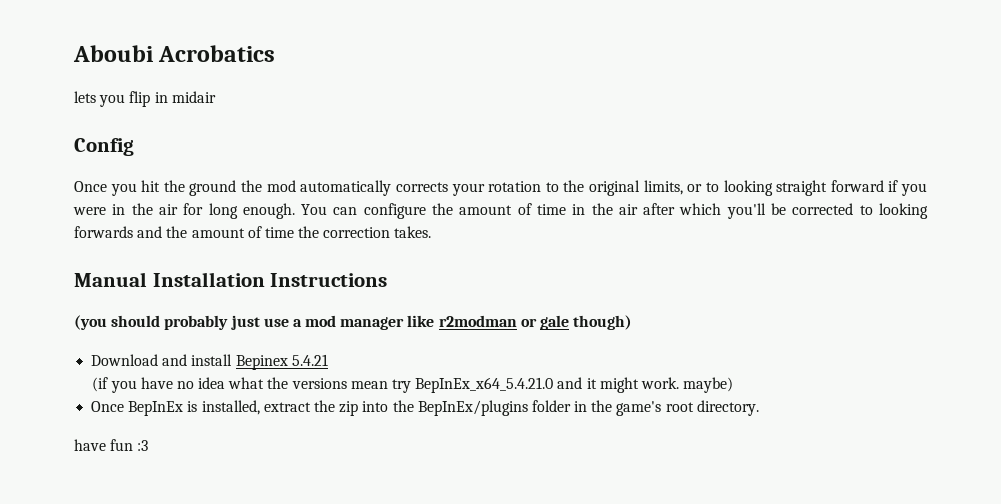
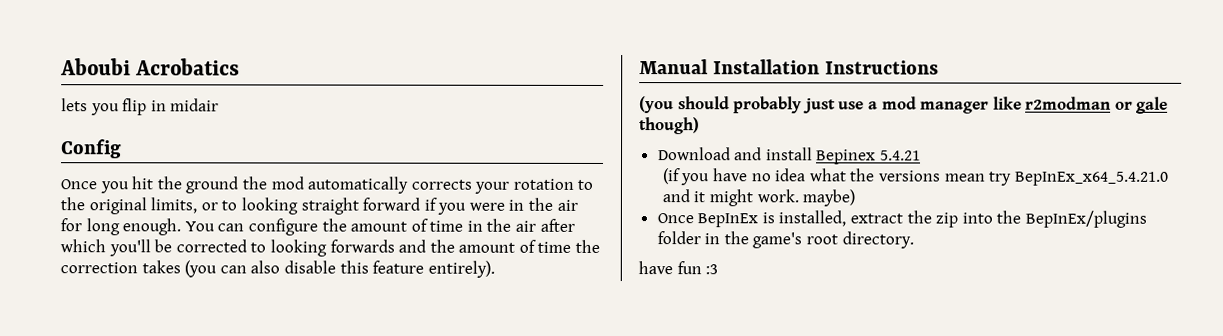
[394,226,432,238] takes. -> [141,260,495,278] takes (you can also disable this feature entirely).

